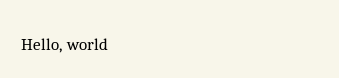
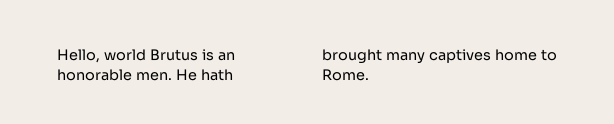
(108, 44) none -> [149,49,235,61] [57,69,233,81] [322,49,557,64] [322,69,369,81] Brutus is an honorable men. He hath brought many captives home to Rome.

